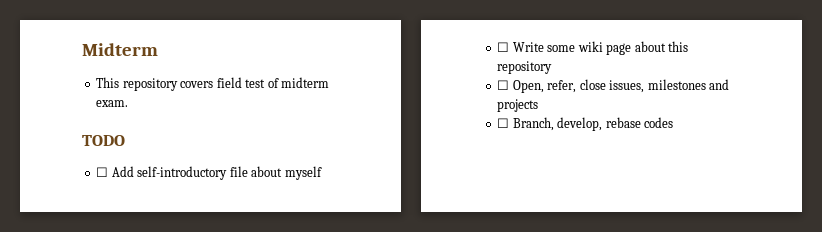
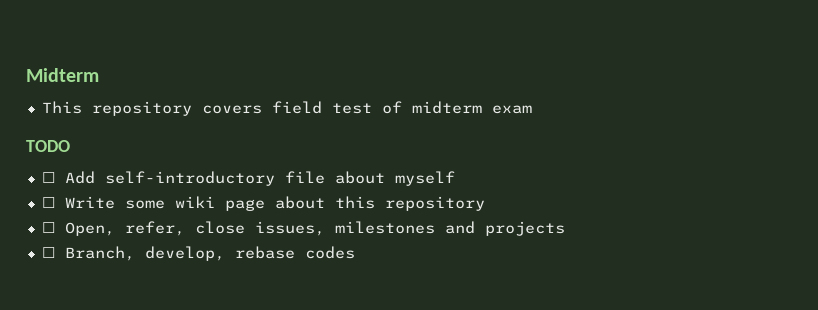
[96,100,129,107] exam. -> [491,105,532,114] exam

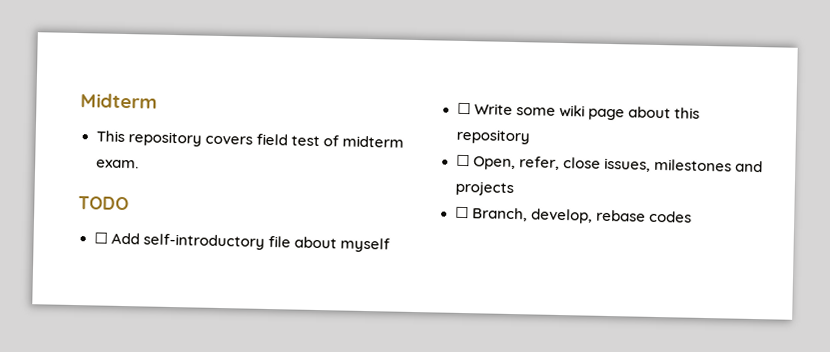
[491,105,532,114] exam -> [95,159,139,169] exam.

